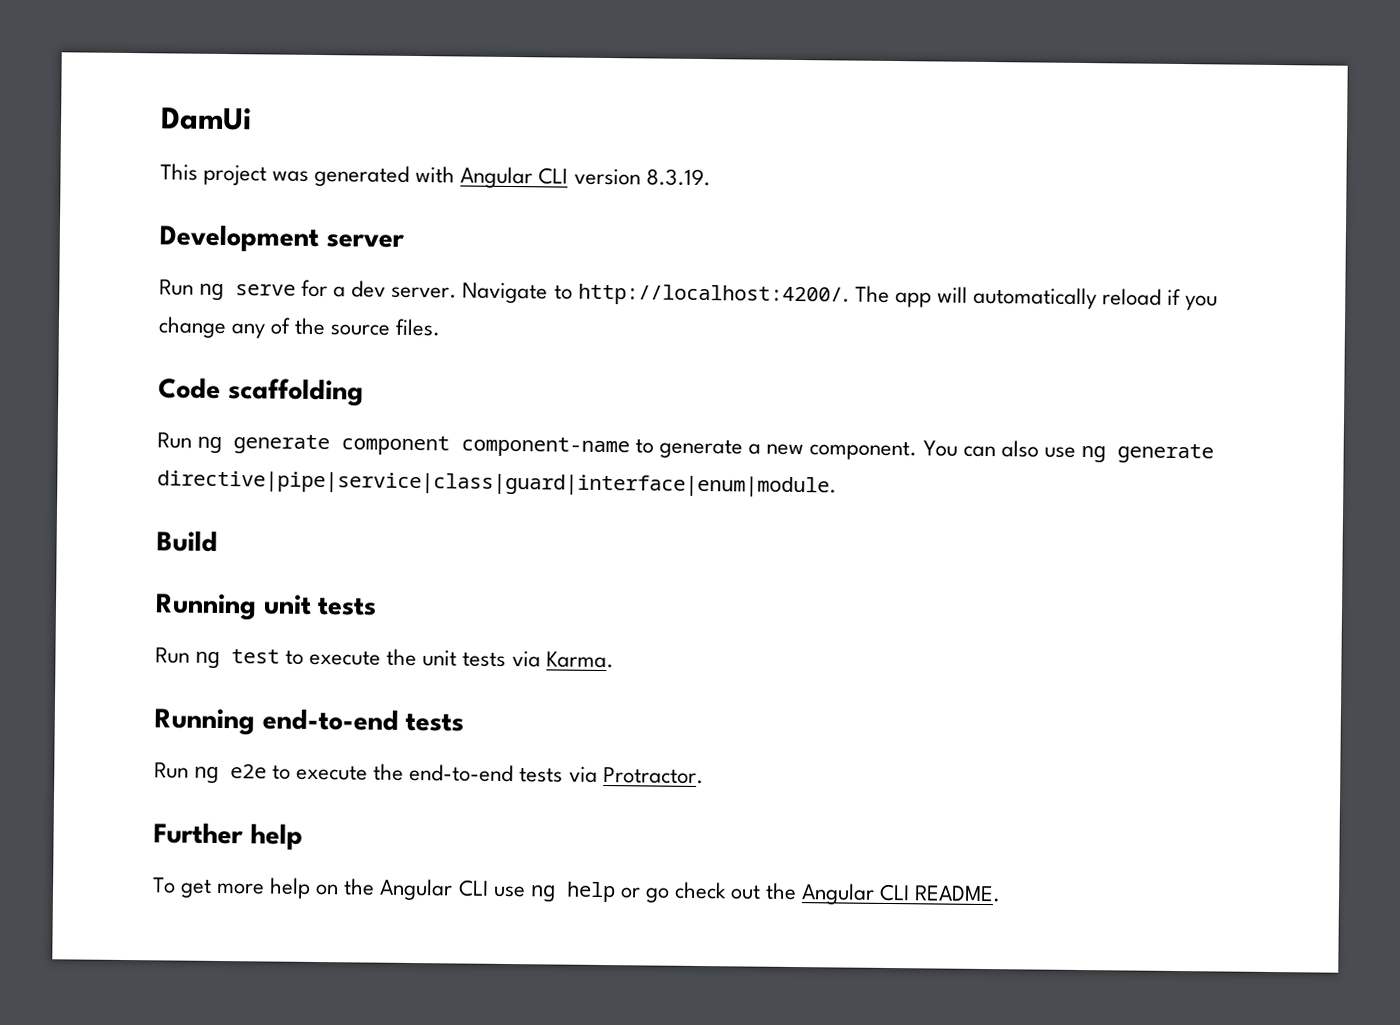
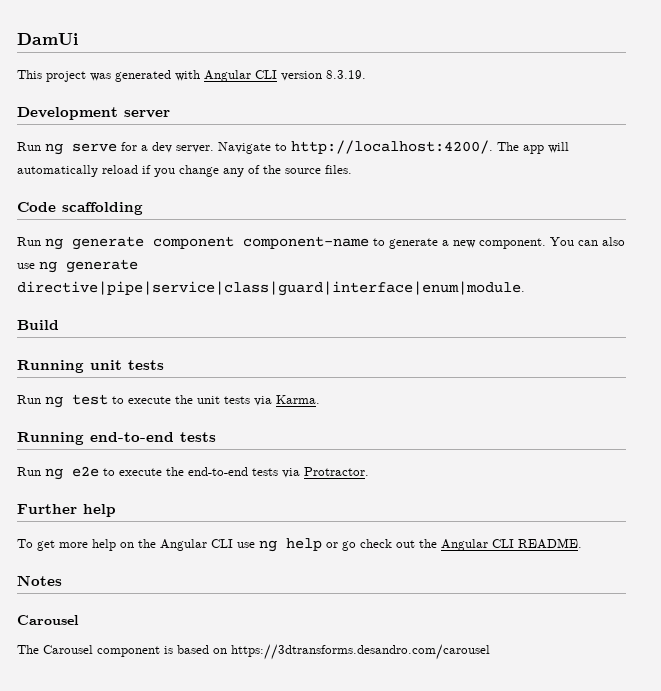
(1002, 894) none -> [17,575,62,586] [17,615,79,625] [17,644,490,660] // Notes // Carousel // The Carousel component is based on https://3dtransforms.desandro.com/carousel

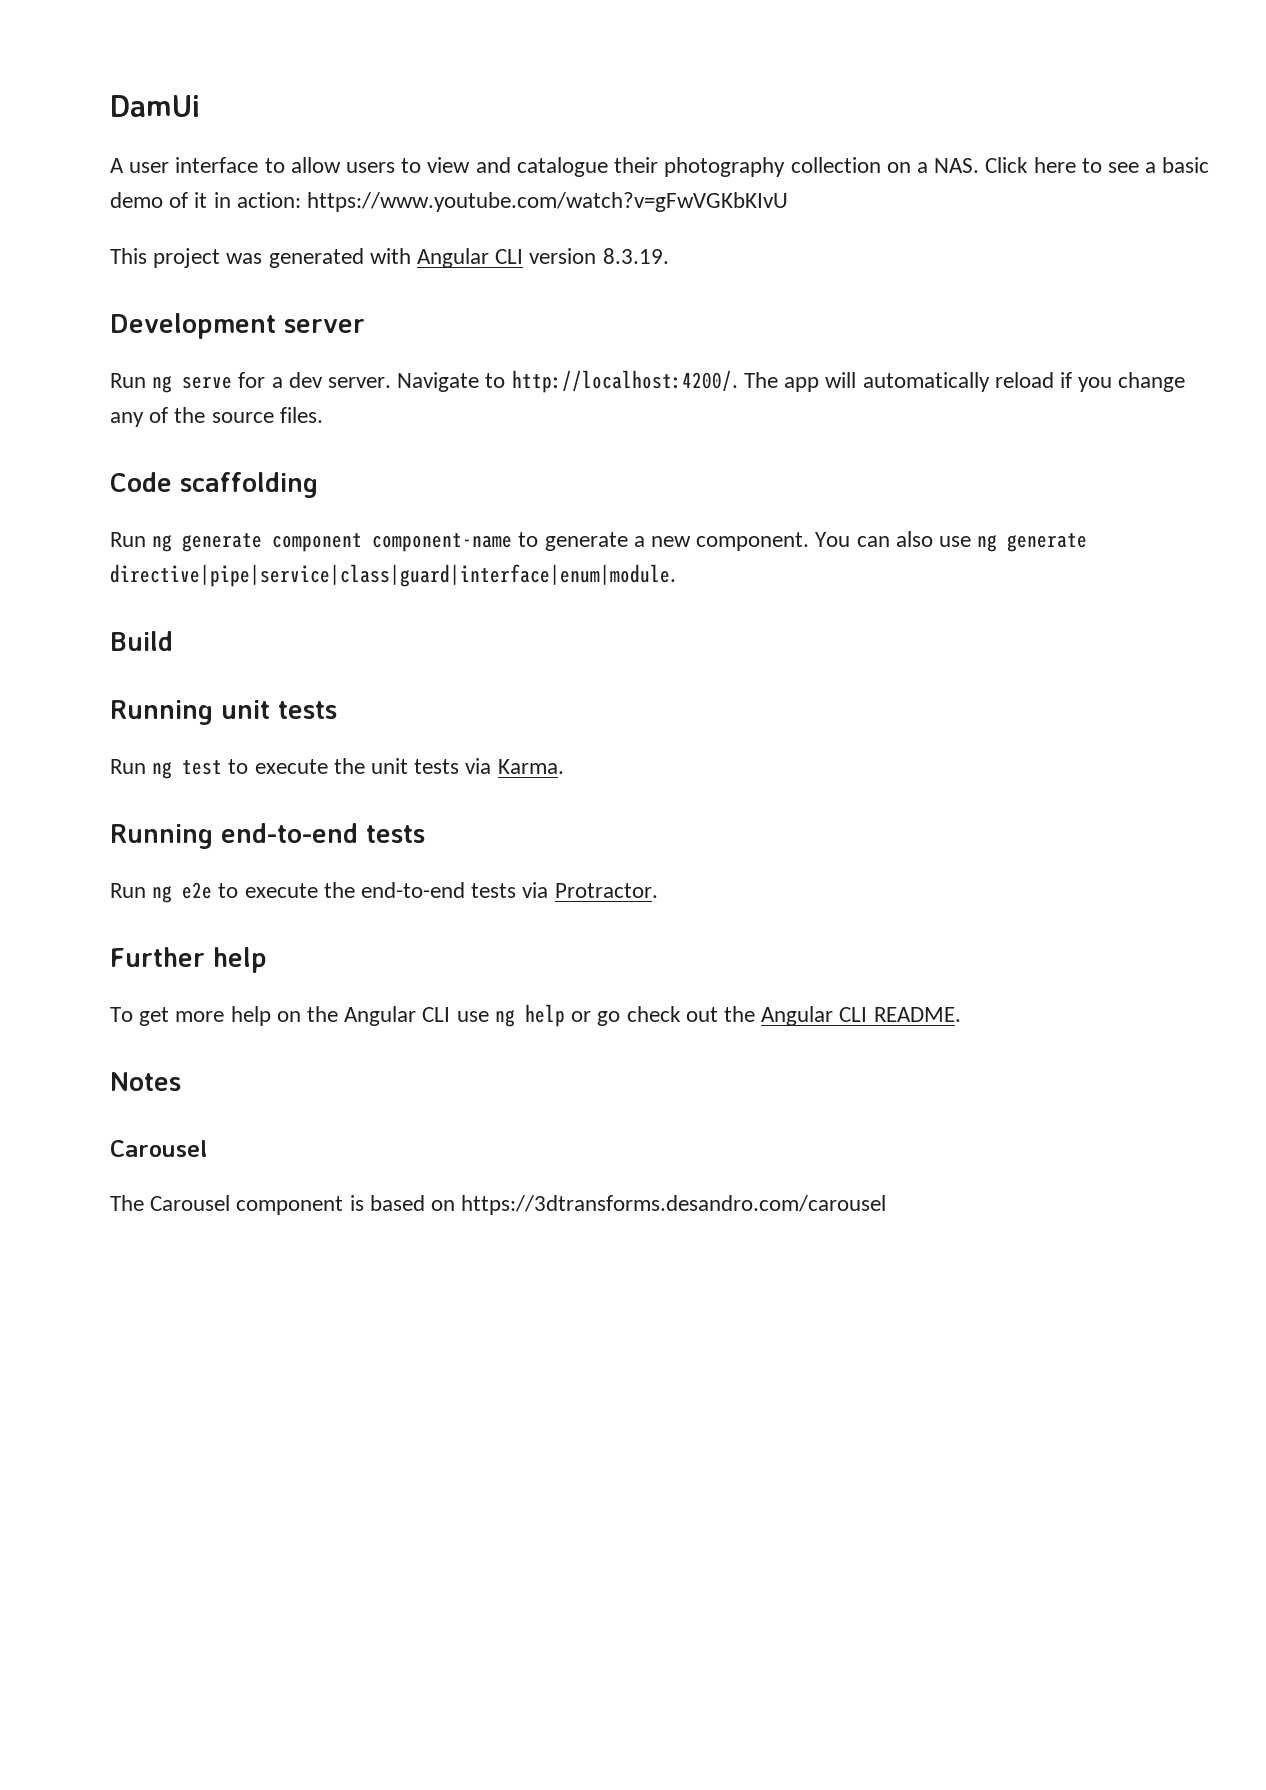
(78, 39) none -> [110,157,1210,177] [110,192,789,212] // A user interface to allow users to view and catalogue their photography collection on a NAS. Click here to see a basic demo of it in action: https://www.youtube.com/watch?v=gFwVGKbKIvU

